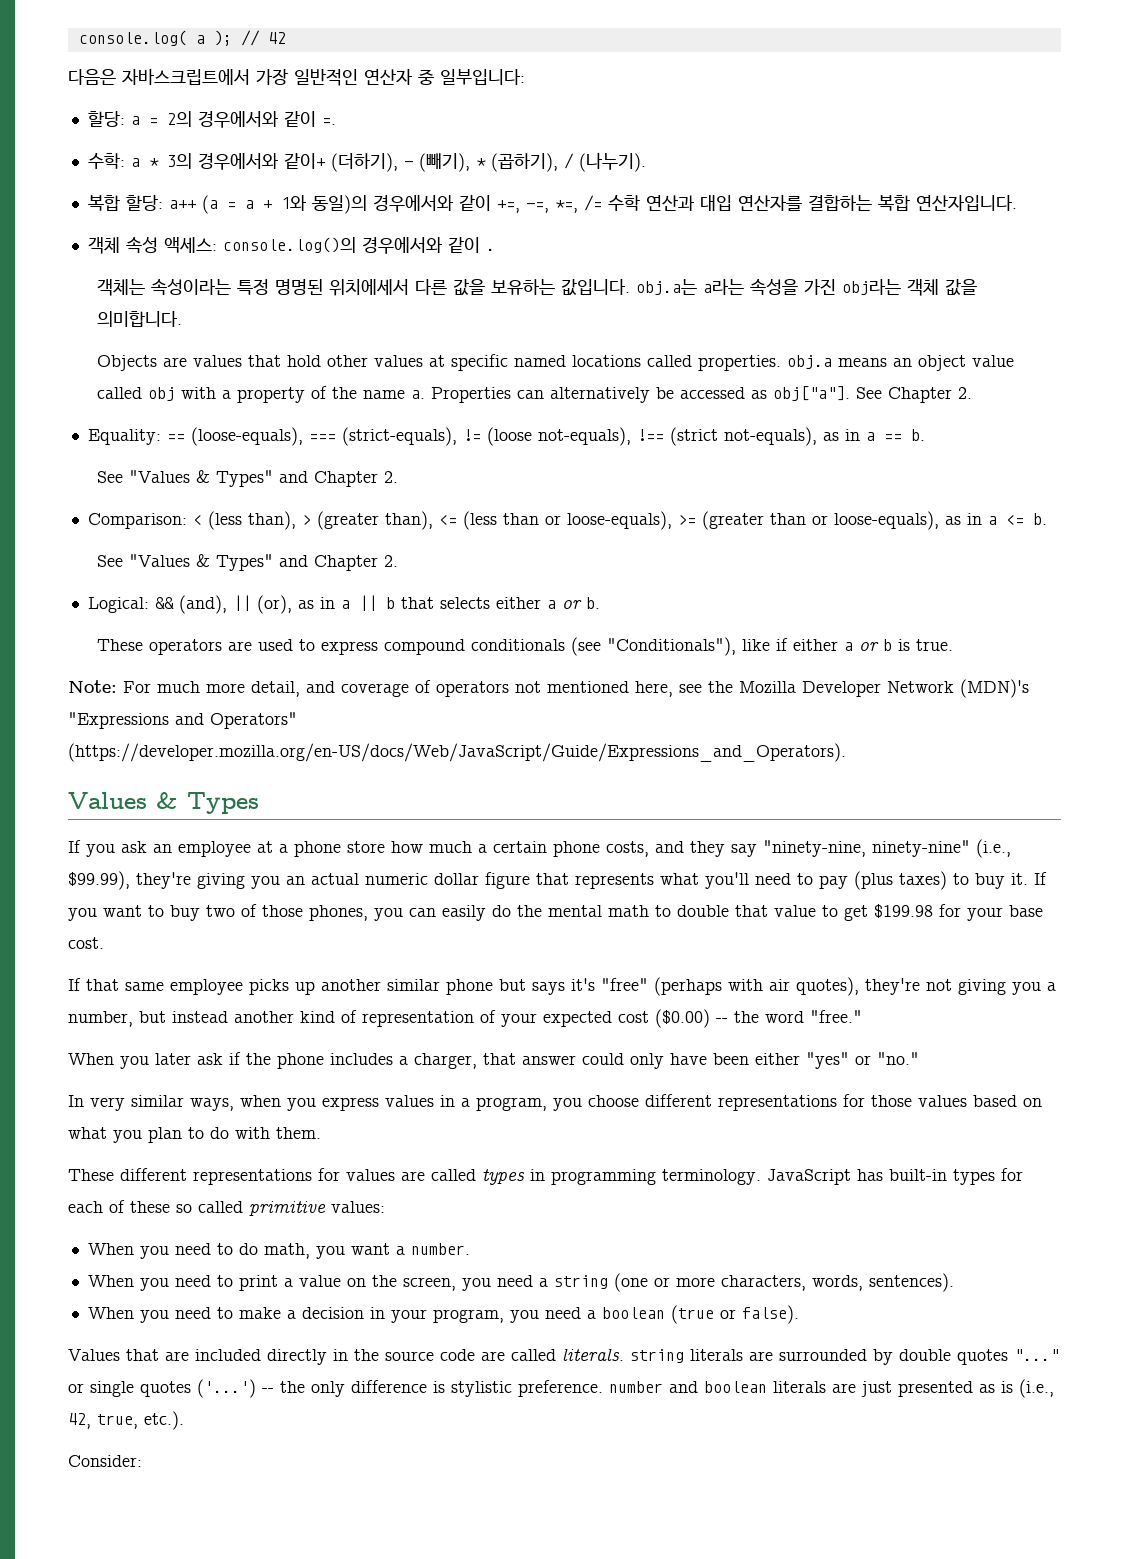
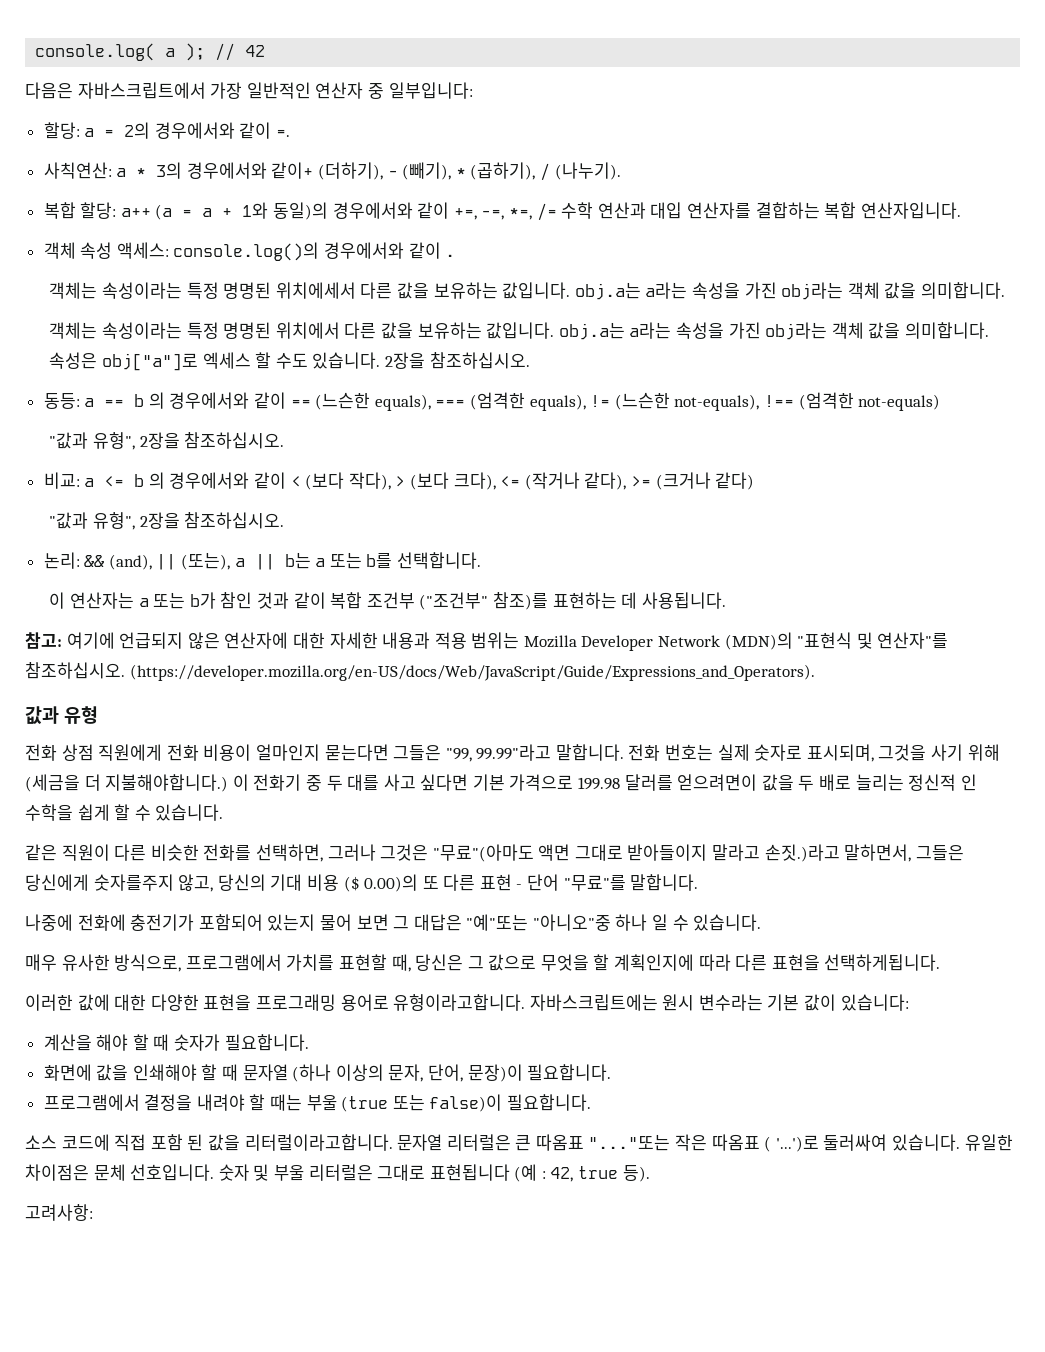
[87,153,125,169] 수학: -> [43,162,112,179] 사칙연산:
[97,354,1015,371] [97,386,973,403] [87,427,925,446] [97,470,399,487] [87,511,1047,530] [97,554,399,571] [87,595,600,614] [97,637,954,656] [68,679,1029,698] [68,712,297,729] [68,743,846,762] [68,792,259,814] [68,839,1011,858] [68,871,1047,890] [68,904,1043,921] [68,937,104,949] [68,977,1056,996] [68,1009,862,1028] [68,1052,919,1069] [68,1094,1042,1111] [68,1127,321,1143] [68,1168,1023,1185] [68,1200,385,1216] [87,1243,470,1259] [87,1273,954,1292] [87,1305,799,1324] [68,1348,1059,1365] [68,1379,1054,1398] [68,1411,184,1430] [68,1455,142,1467] Objects are values that hold other values at specific named locations called properties. obj.a means an object value called obj with a property of the name a. Properties can alternatively be accessed as obj["a"]. See Chapter 2. // Equality: == (loose-equals), === (strict-equals), != (loose not-equals), !== (strict not-equals), as in a == b. // See "Values & Types" and Chapter 2. // Comparison: < (less than), > (greater than), <= (less than or loose-equals), >= (greater than or loose-equals), as in a <= b. // See "Values & Types" and Chapter 2. // Logical: && (and), || (or), as in a || b that selects either a or b. // These operators are used to express compound conditionals (see "Conditionals"), like if either a or b is true. // Note: For much more detail, and coverage of operators not mentioned here, see the Mozilla Developer Network (MDN)'s "Expressions and Operators" (https://developer.mozilla.org/en-US/docs/Web/JavaScript/Guide/Expressions_and_Operators). // Values & Types // If you ask an employee at a phone store how much a certain phone costs, and they say "ninety-nine, ninety-nine" (i.e., $99.99), they're giving you an actual numeric dollar figure that represents what you'll need to pay (plus taxes) to buy it. If you want to buy two of those phones, you can easily do the mental math to double that value to get $199.98 for your base cost. // If that same employee picks up another similar phone but says it's "free" (perhaps with air quotes), they're not giving you a number, but instead another kind of representation of your expected cost ($0.00) -- the word "free." // When you later ask if the phone includes a charger, that answer could only have been either "yes" or "no." // In very similar ways, when you express values in a program, you choose different representations for those values based on what you plan to do with them. // These different representations for values are called types in programming terminology. JavaScript has built-in types for each of these so called primitive values: // When you need to do math, you want a number. // When you need to print a value on the screen, you need a string (one or more characters, words, sentences). // When you need to make a decision in your program, you need a boolean (true or false). // Values that are included directly in the source code are called literals. string literals are surrounded by double quotes "..." or single quotes ('...') -- the only difference is stylistic preference. number and boolean literals are just presented as is (i.e., 42, true, etc.). // Consider: -> [49,322,989,340] [49,352,530,371] [43,392,941,411] [49,432,285,450] [43,472,755,490] [49,512,285,530] [43,552,482,570] [49,592,726,610] [25,632,949,651] [25,662,815,681] [25,706,98,724] [25,744,1000,762] [25,774,977,792] [25,804,224,821] [25,844,964,862] [25,874,699,892] [25,914,762,931] [25,954,941,972] [25,994,909,1011] [43,1034,309,1051] [43,1064,612,1082] [43,1094,592,1112] [25,1134,1013,1152] [25,1164,650,1182] [25,1204,93,1221] 객체는 속성이라는 특정 명명된 위치에서 다른 값을 보유하는 값입니다. obj.a는 a라는 속성을 가진 obj라는 객체 값을 의미합니다. 속성은 obj["a"]로 엑세스 할 수도 있습니다. 2장을 참조하십시오. // 동등: a == b 의 경우에서와 같이 == (느슨한 equals), === (엄격한 equals), != (느슨한 not-equals), !== (엄격한 not-equals) // "값과 유형", 2장을 참조하십시오. // 비교: a <= b 의 경우에서와 같이 < (보다 작다), > (보다 크다), <= (작거나 같다), >= (크거나 같다) // "값과 유형", 2장을 참조하십시오. // 논리: && (and), || (또는), a || b는 a 또는 b를 선택합니다. // 이 연산자는 a 또는 b가 참인 것과 같이 복합 조건부 ("조건부" 참조)를 표현하는 데 사용됩니다. // 참고: 여기에 언급되지 않은 연산자에 대한 자세한 내용과 적용 범위는 Mozilla Developer Network (MDN)의 "표현식 및 연산자"를 참조하십시오. (https://developer.mozilla.org/en-US/docs/Web/JavaScript/Guide/Expressions_and_Operators). // 값과 유형 // 전화 상점 직원에게 전화 비용이 얼마인지 묻는다면 그들은 "99, 99.99"라고 말합니다. 전화 번호는 실제 숫자로 표시되며, 그것을 사기 위해 (세금을 더 지불해야합니다.) 이 전화기 중 두 대를 사고 싶다면 기본 가격으로 199.98 달러를 얻으려면이 값을 두 배로 늘리는 정신적 인 수학을 쉽게 할 수 있습니다. // 같은 직원이 다른 비슷한 전화를 선택하면, 그러나 그것은 "무료"(아마도 액면 그대로 받아들이지 말라고 손짓.)라고 말하면서, 그들은 당신에게 숫자를주지 않고, 당신의 기대 비용 ($ 0.00)의 또 다른 표현 - 단어 "무료"를 말합니다. // 나중에 전화에 충전기가 포함되어 있는지 물어 보면 그 대답은 "예"또는 "아니오"중 하나 일 수 있습니다. // 매우 유사한 방식으로, 프로그램에서 가치를 표현할 때, 당신은 그 값으로 무엇을 할 계획인지에 따라 다른 표현을 선택하게됩니다. // 이러한 값에 대한 다양한 표현을 프로그래밍 용어로 유형이라고합니다. 자바스크립트에는 원시 변수라는 기본 값이 있습니다: // 계산을 해야 할 때 숫자가 필요합니다. // 화면에 값을 인쇄해야 할 때 문자열 (하나 이상의 문자, 단어, 문장)이 필요합니다. // 프로그램에서 결정을 내려야 할 때는 부울 (true 또는 false)이 필요합니다. // 소스 코드에 직접 포함 된 값을 리터럴이라고합니다. 문자열 리터럴은 큰 따옴표 "..."또는 작은 따옴표 ( '...')로 둘러싸여 있습니다. 유일한 차이점은 문체 선호입니다. 숫자 및 부울 리터럴은 그대로 표현됩니다 (예 : 42, true 등). // 고려사항:

